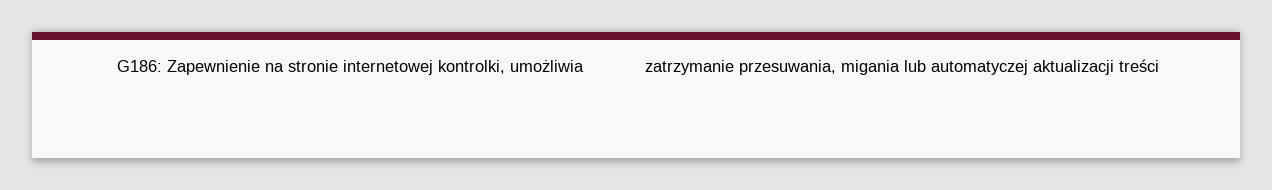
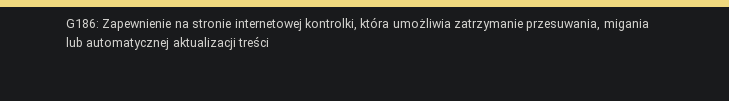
(505, 67) none -> [360,17,390,28] która
[931,60,1028,75] automatyczej -> [86,38,170,50] automatycznej

